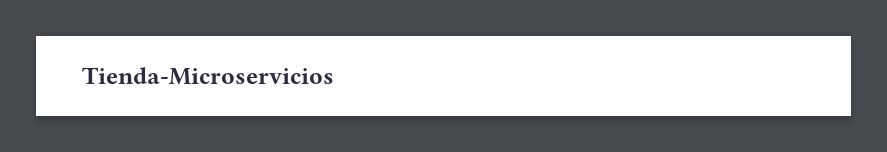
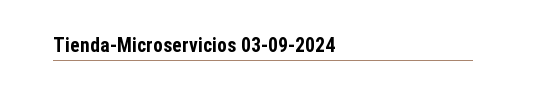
(334, 76) none -> [241,37,336,52] 03-09-2024

